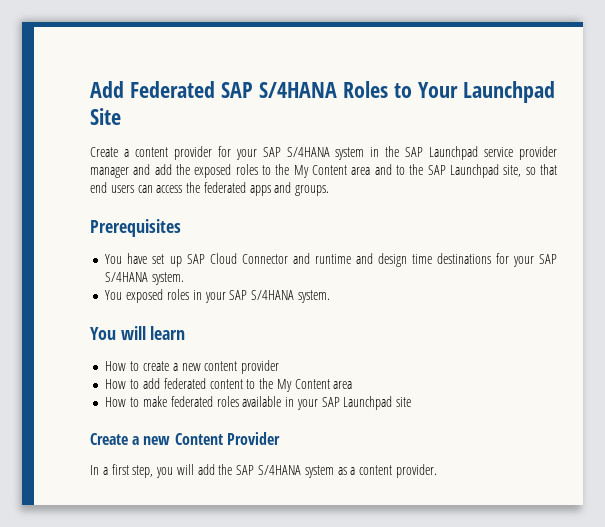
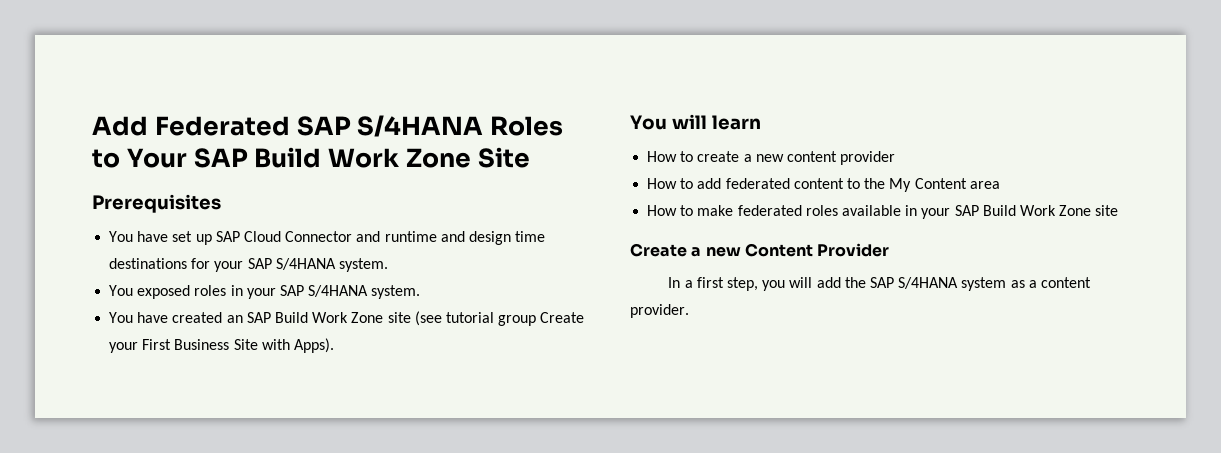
[462,81,555,103] [90,108,121,125] [90,146,557,160] [90,164,557,178] [90,182,330,196] Launchpad Site // Create a content provider for your SAP S/4HANA system in the SAP Launchpad service provider manager and add the exposed roles to the My Content area and to the SAP Launchpad site, so that end users can access the federated apps and groups. -> [193,147,530,168] SAP Build Work Zone Site
(330, 296) none -> [109,311,585,326] [109,338,334,353] // You have created an SAP Build Work Zone site (see tutorial group Create your First Business Site with Apps).
[343,396,393,410] Launchpad -> [982,205,1092,216] Build Work Zone

